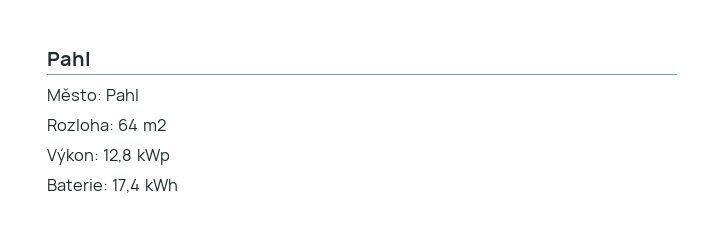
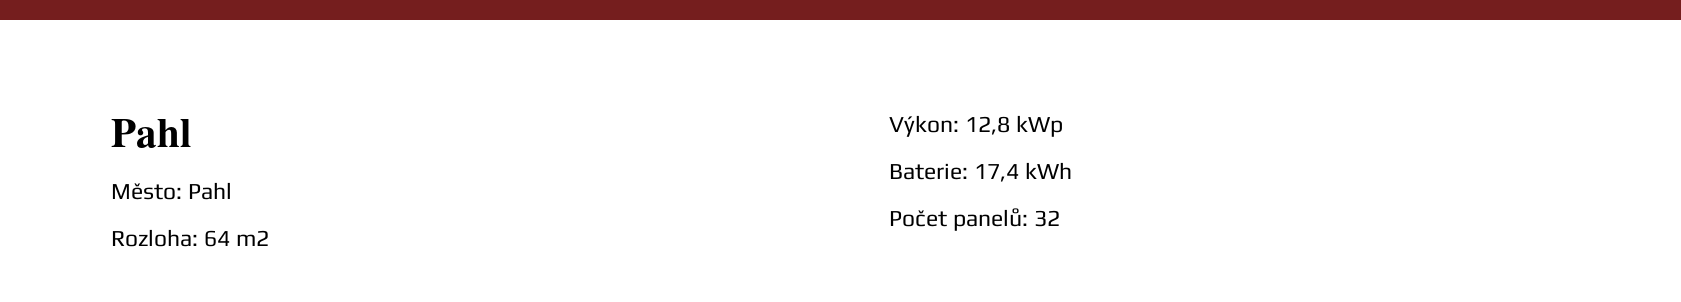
(178, 185) none -> [889,208,1061,231] // Počet panelů: 32

